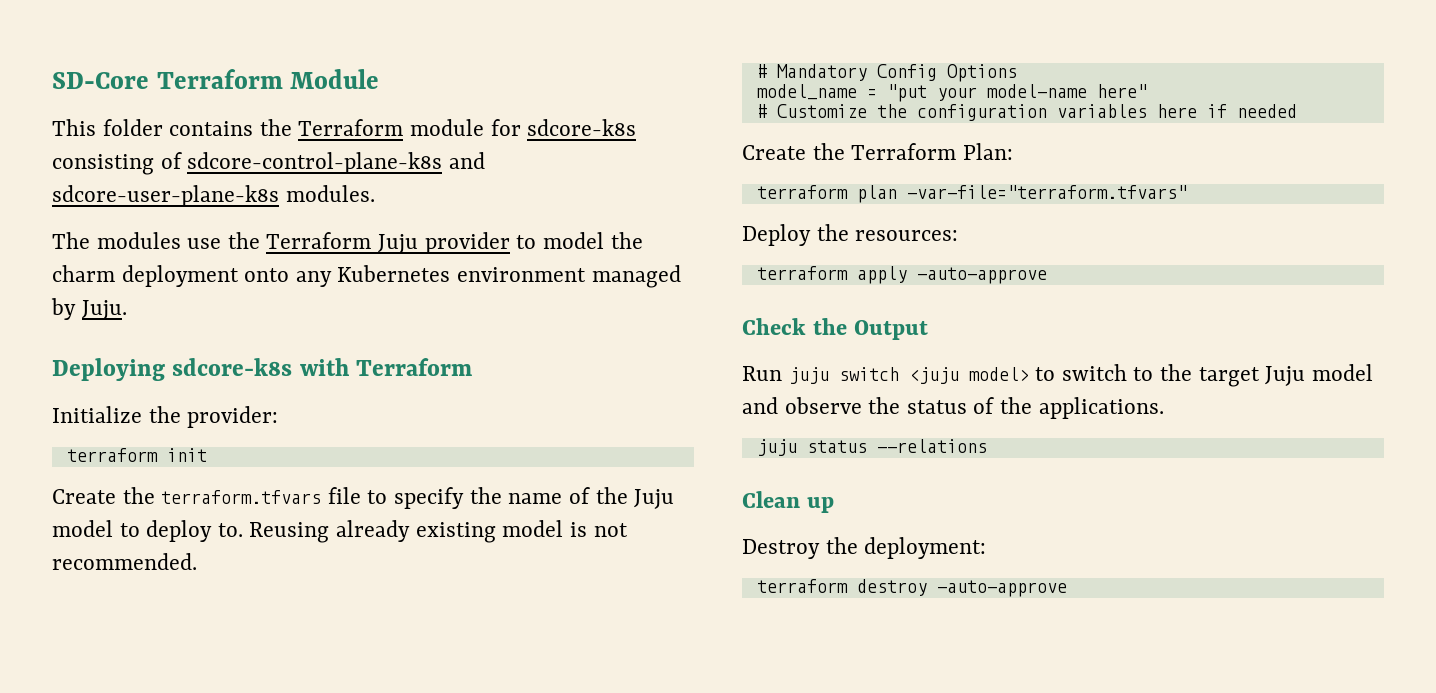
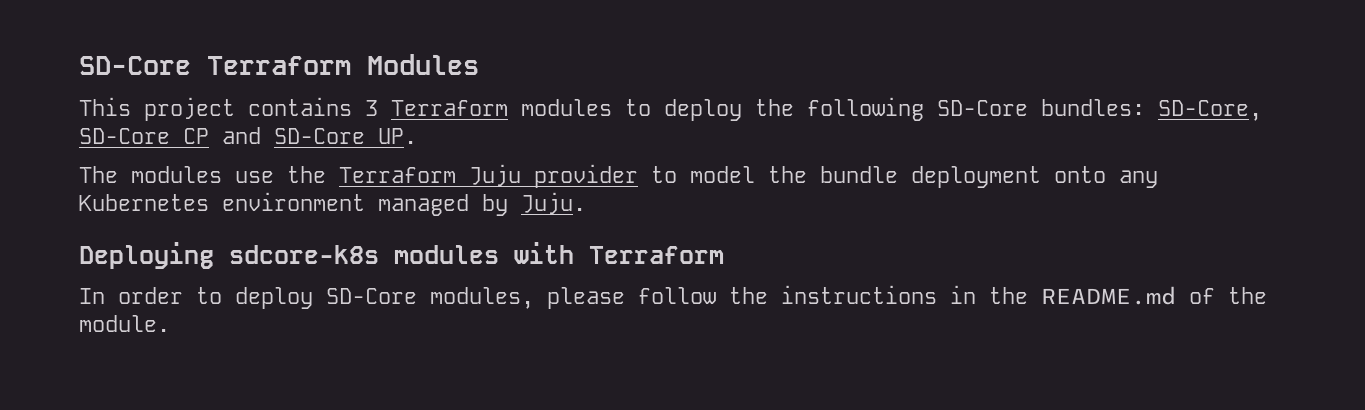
[290,69,380,89] Module -> [367,54,479,75] Modules
[102,119,637,136] [52,152,485,175] [52,185,375,207] folder contains the Terraform module for sdcore-k8s consisting of sdcore-control-plane-k8s and sdcore-user-plane-k8s modules. -> [144,97,1262,121] [79,127,417,144] project contains 3 Terraform modules to deploy the following SD-Core bundles: SD-Core, SD-Core CP and SD-Core UP.
[52,265,115,282] charm -> [820,166,898,183] bundle
(293, 367) none -> [394,245,499,264] modules
[52,406,279,428] [66,448,207,462] [52,487,675,509] [52,520,628,543] [52,553,197,570] [756,64,1017,82] [756,84,1147,102] [756,104,1297,121] [742,143,1013,160] [756,185,1187,203] [742,224,959,246] [756,266,1047,284] [742,318,928,340] [742,364,1373,387] [742,397,1164,419] [756,439,987,456] [742,491,834,513] [742,537,987,559] [756,579,1067,597] Initialize the provider: // terraform init // Create the terraform.tfvars file to specify the name of the Juju model to deploy to. Reusing already existing model is not recommended. // # Mandatory Config Options // model_name = "put your model-name here" // # Customize the configuration variables here if needed // Create the Terraform Plan: // terraform plan -var-file="terraform.tfvars" // Deploy the resources: // terraform apply -auto-approve // Check the Output // Run juju switch <juju model> to switch to the target Juju model and observe the status of the applications. // juju status --relations // Clean up // Destroy the deployment: // terraform destroy -auto-approve -> [79,285,1267,309] [79,315,170,332] In order to deploy SD-Core modules, please follow the instructions in the README.md of the module.

